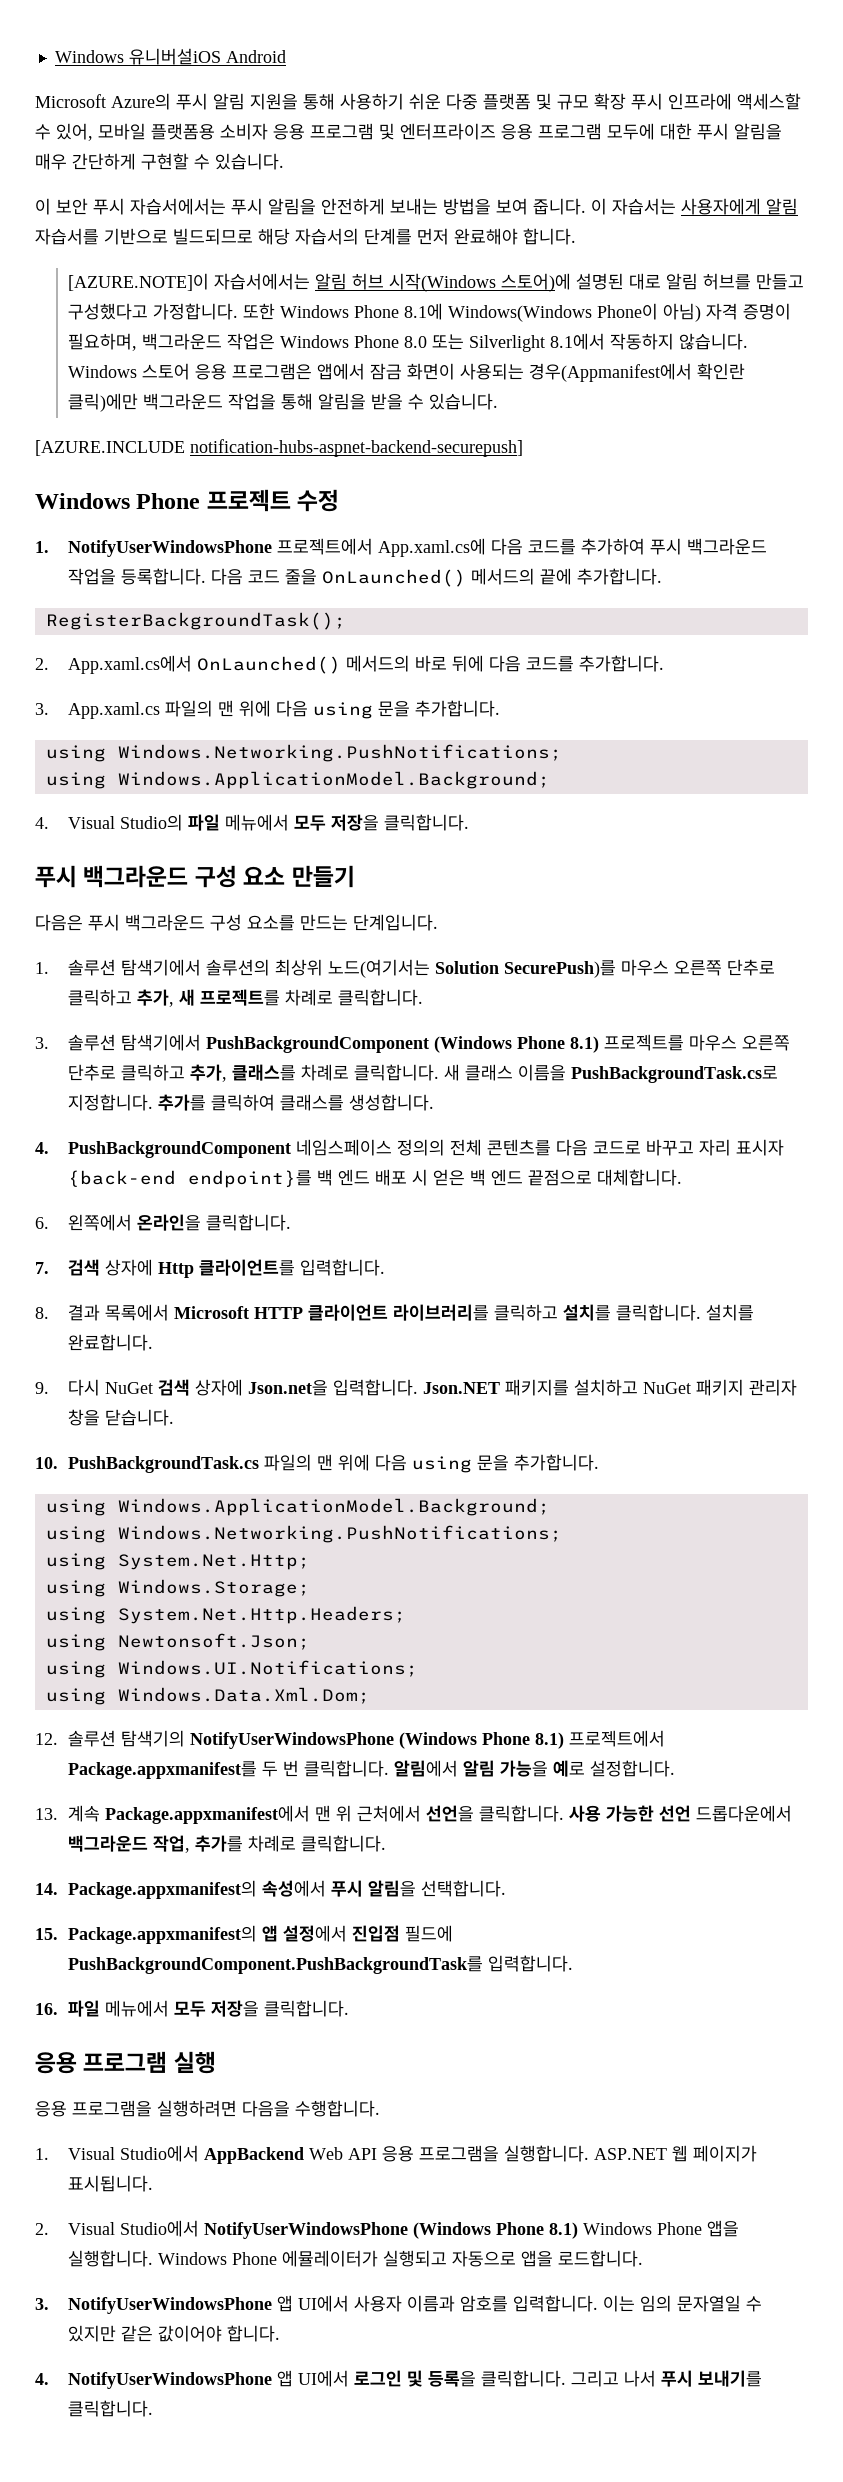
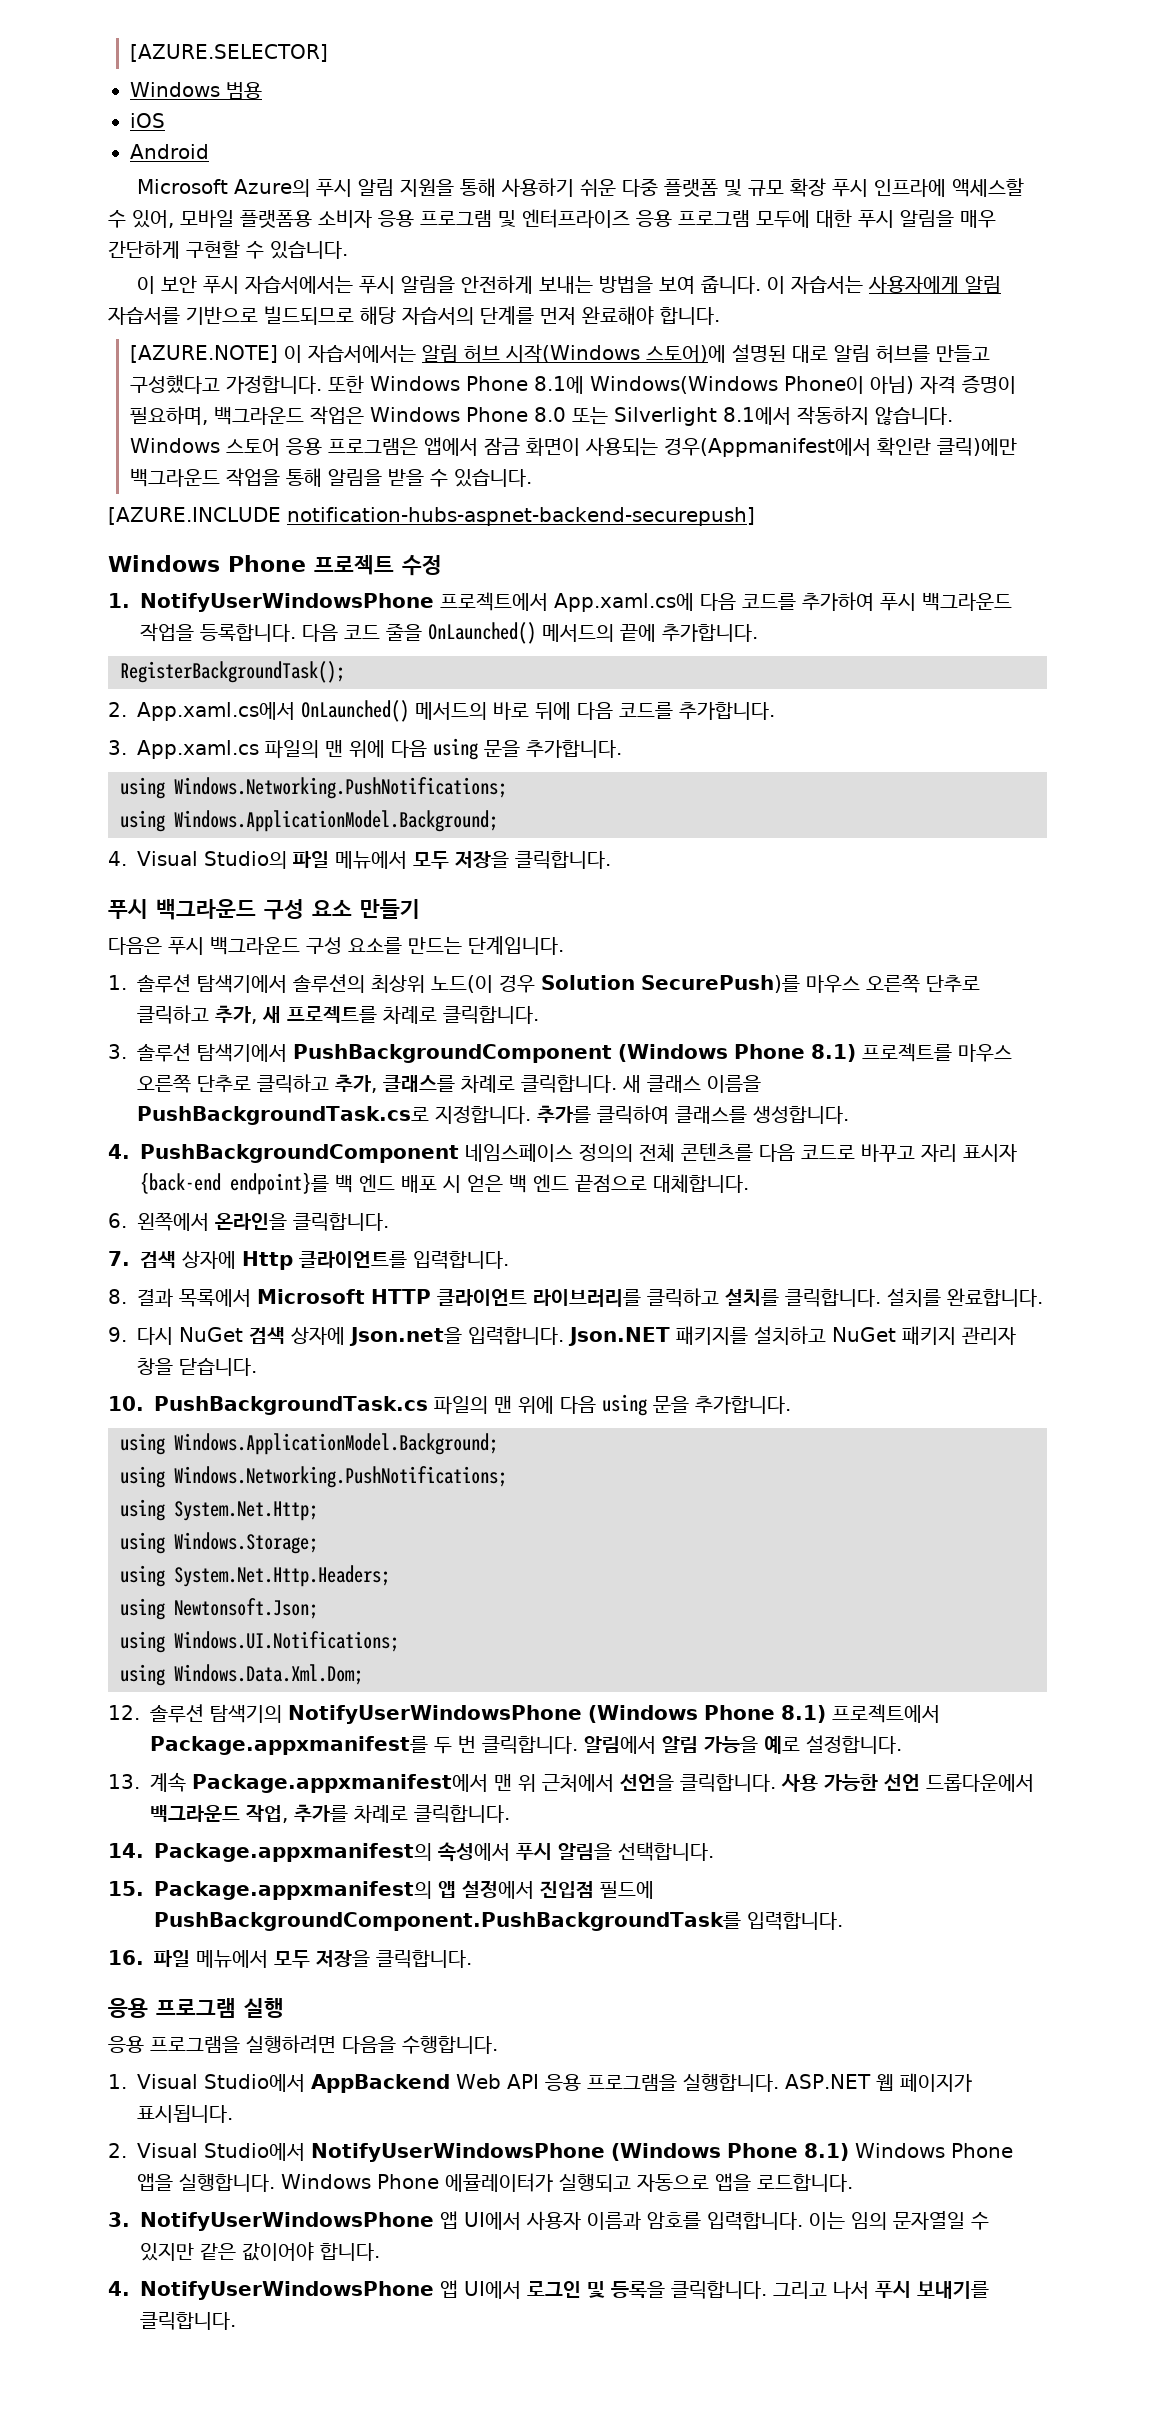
[54,48,221,65] Windows 유니버설iOS -> [130,44,329,62] [130,82,262,99] [130,113,165,128] [AZURE.SELECTOR] // Windows 범용 // iOS //
[68,273,210,291] [AZURE.NOTE]이 -> [130,345,303,363] [AZURE.NOTE] 이
[328,959,431,978] 노드(여기서는 -> [431,975,535,993] 노드(이 경우

